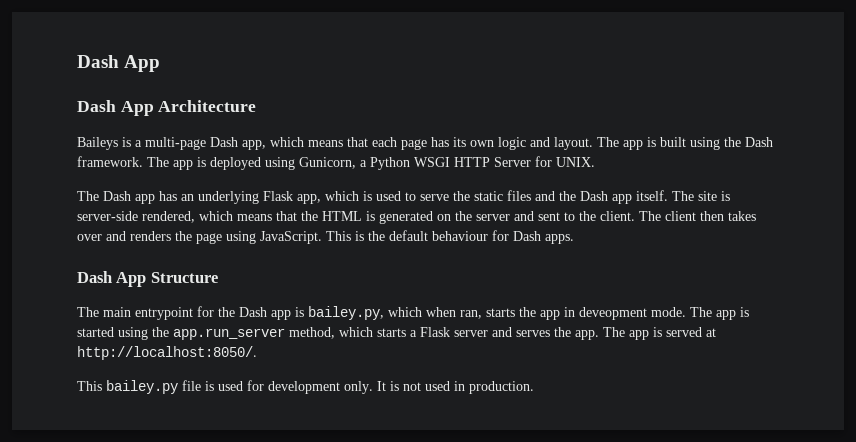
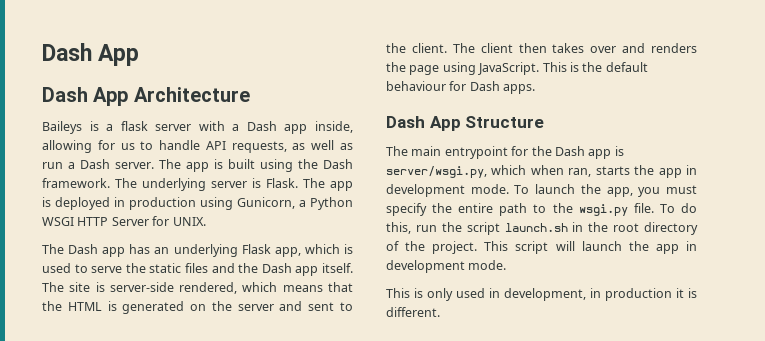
[145,137,593,150] multi-page Dash app, which means that each page has its own logic and layout. -> [120,121,353,134] [42,140,353,153] [42,159,154,169] flask server with a Dash app inside, allowing for us to handle API requests, as well as run a Dash server.
(169, 162) none -> [142,178,325,191] underlying server is Flask. The
(261, 163) none -> [114,197,196,210] in production
[308,306,384,320] bailey.py, -> [386,166,487,178] server/wsgi.py,
[579,307,749,320] [77,327,716,340] [77,346,257,360] [77,380,534,394] deveopment mode. The app is started using the app.run_server method, which starts a Flask server and serves the app. The app is served at http://localhost:8050/. // This bailey.py file is used for development only. It is not used in production. -> [386,184,697,197] [386,203,697,216] [386,222,698,235] [386,241,697,254] [386,260,507,273] [386,288,697,301] [386,307,440,317] development mode. To launch the app, you must specify the entire path to the wsgi.py file. To do this, run the script launch.sh in the root directory of the project. This script will launch the app in development mode. // This is only used in development, in production it is different.

